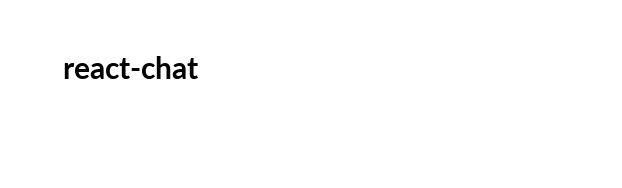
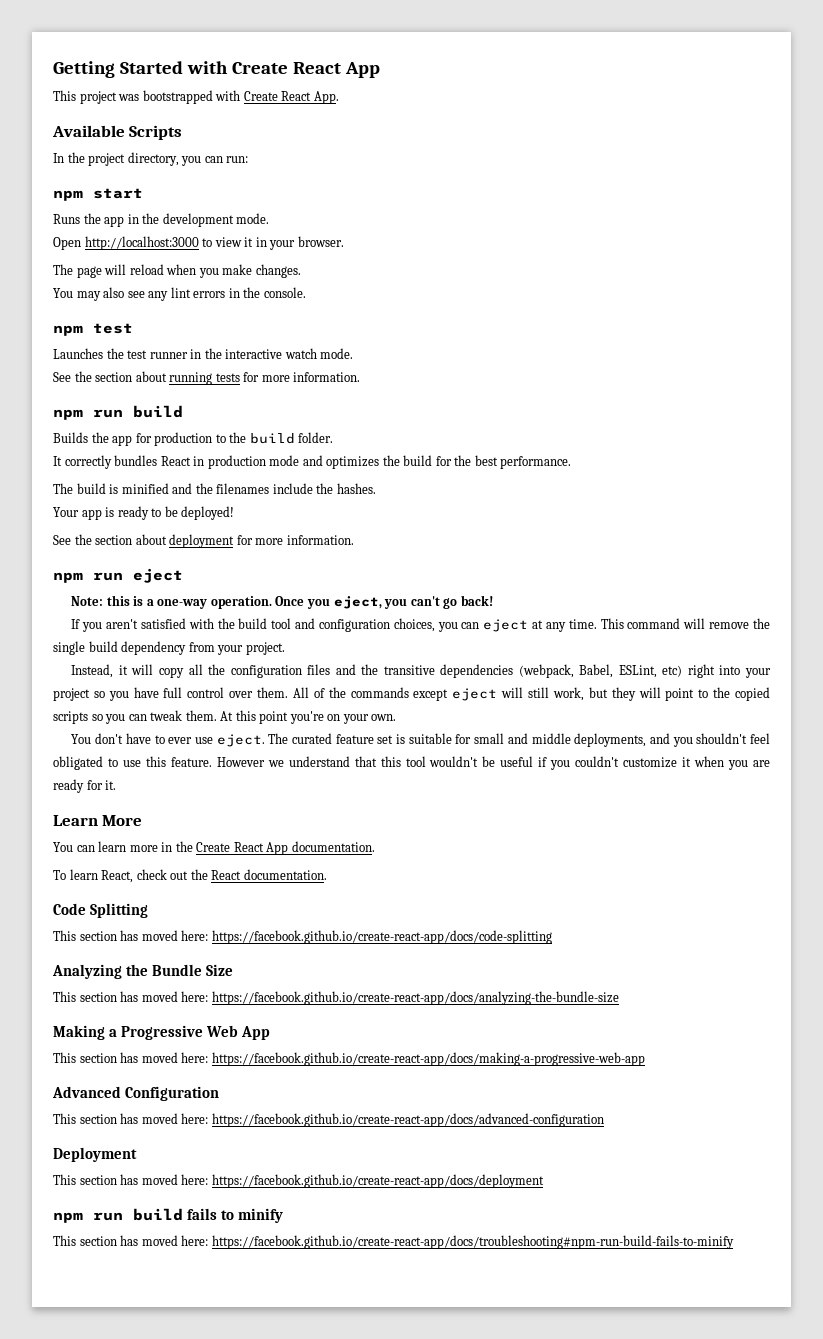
[63,56,198,79] react-chat -> [53,61,380,78] [53,90,339,104] [52,125,183,140] [53,152,249,166] [53,188,143,201] [53,213,270,227] [53,236,344,250] [53,264,301,278] [53,287,306,301] [53,323,133,336] [53,348,354,359] [53,371,361,385] [53,405,183,420] [53,432,334,446] [53,455,572,469] [53,483,376,494] [53,506,235,520] [53,534,354,548] [53,568,183,583] [71,595,493,609] [71,618,770,632] [53,641,285,655] [71,664,771,678] [53,687,770,701] [53,710,397,724] [71,733,771,747] [53,756,771,770] [53,779,117,793] [53,815,143,826] [53,841,375,855] [53,869,327,883] [53,903,148,918] [53,930,552,944] [52,964,233,979] [53,991,619,1005] [53,1025,270,1040] [53,1052,645,1066] [52,1086,219,1101] [53,1113,604,1127] [53,1147,137,1162] [53,1174,544,1188] [53,1208,283,1223] [53,1235,734,1249] Getting Started with Create React App // This project was bootstrapped with Create React App. // Available Scripts // In the project directory, you can run: // npm start // Runs the app in the development mode. // Open http://localhost:3000 to view it in your browser. // The page will reload when you make changes. // You may also see any lint errors in the console. // npm test // Launches the test runner in the interactive watch mode. // See the section about running tests for more information. // npm run build // Builds the app for production to the build folder. // It correctly bundles React in production mode and optimizes the build for the best performance. // The build is minified and the filenames include the hashes. // Your app is ready to be deployed! // See the section about deployment for more information. // npm run eject // Note: this is a one-way operation. Once you eject, you can't go back! // If you aren't satisfied with the build tool and configuration choices, you can eject at any time. This command will remove the single build dependency from your project. // Instead, it will copy all the configuration files and the transitive dependencies (webpack, Babel, ESLint, etc) right into your project so you have full control over them. All of the commands except eject will still work, but they will point to the copied scripts so you can tweak them. At this point you're on your own. // You don't have to ever use eject. The curated feature set is suitable for small and middle deployments, and you shouldn't feel obligated to use this feature. However we understand that this tool wouldn't be useful if you couldn't customize it when you are ready for it. // Learn More // You can learn more in the Create React App documentation. // To learn React, check out the React documentation. // Code Splitting // This section has moved here: https://facebook.github.io/create-react-app/docs/code-splitting // Analyzing the Bundle Size // This section has moved here: https://facebook.github.io/create-react-app/docs/analyzing-the-bundle-size // Making a Progressive Web App // This section has moved here: https://facebook.github.io/create-react-app/docs/making-a-progressive-web-app // Advanced Configuration // This section has moved here: https://facebook.github.io/create-react-app/docs/advanced-configuration // Deployment // This section has moved here: https://facebook.github.io/create-react-app/docs/deployment // npm run build fails to minify // This section has moved here: https://facebook.github.io/create-react-app/docs/troubleshooting#npm-run-build-fails-to-minify

